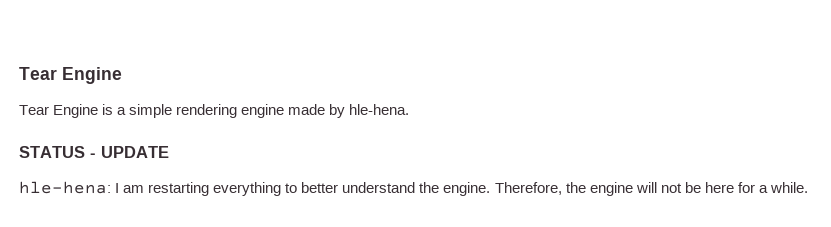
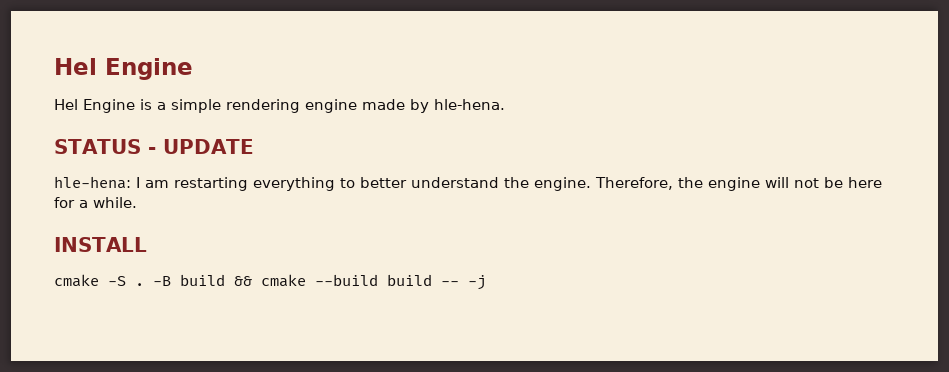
[19,67,57,80] Tear -> [54,58,97,75] Hel
[19,105,49,115] Tear -> [54,99,78,110] Hel
(808, 187) none -> [54,237,147,252] [54,274,486,290] // INSTALL // cmake -S . -B build && cmake --build build -- -j

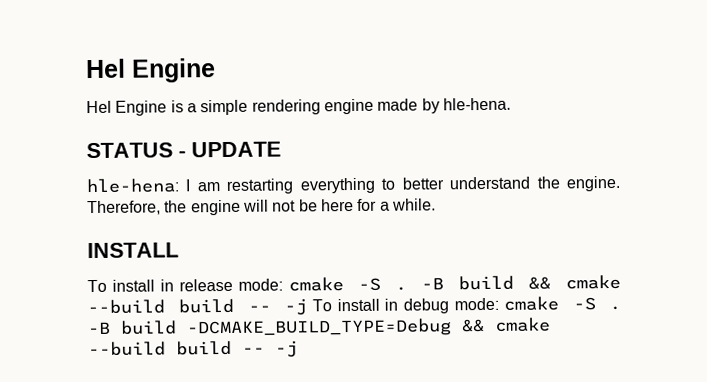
(147, 244) none -> [87,278,283,293] To install in release mode:
(486, 282) none -> [311,296,622,314] [87,317,551,338] [88,340,298,358] To install in debug mode: cmake -S . -B build -DCMAKE_BUILD_TYPE=Debug && cmake --build build -- -j

